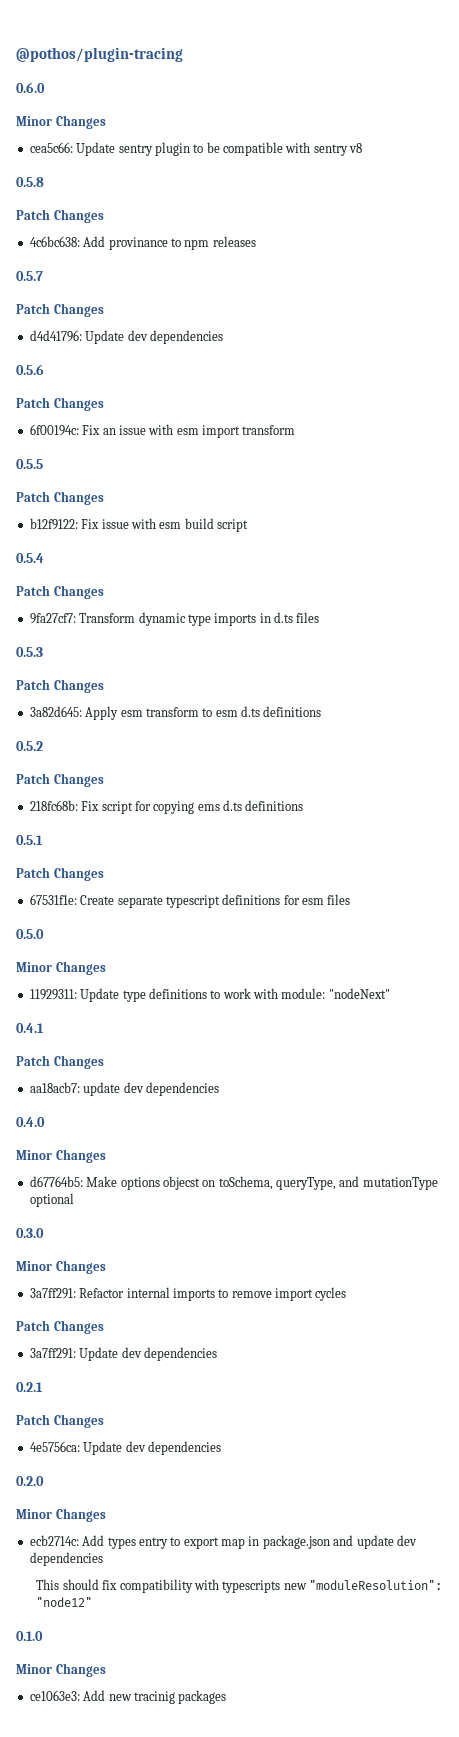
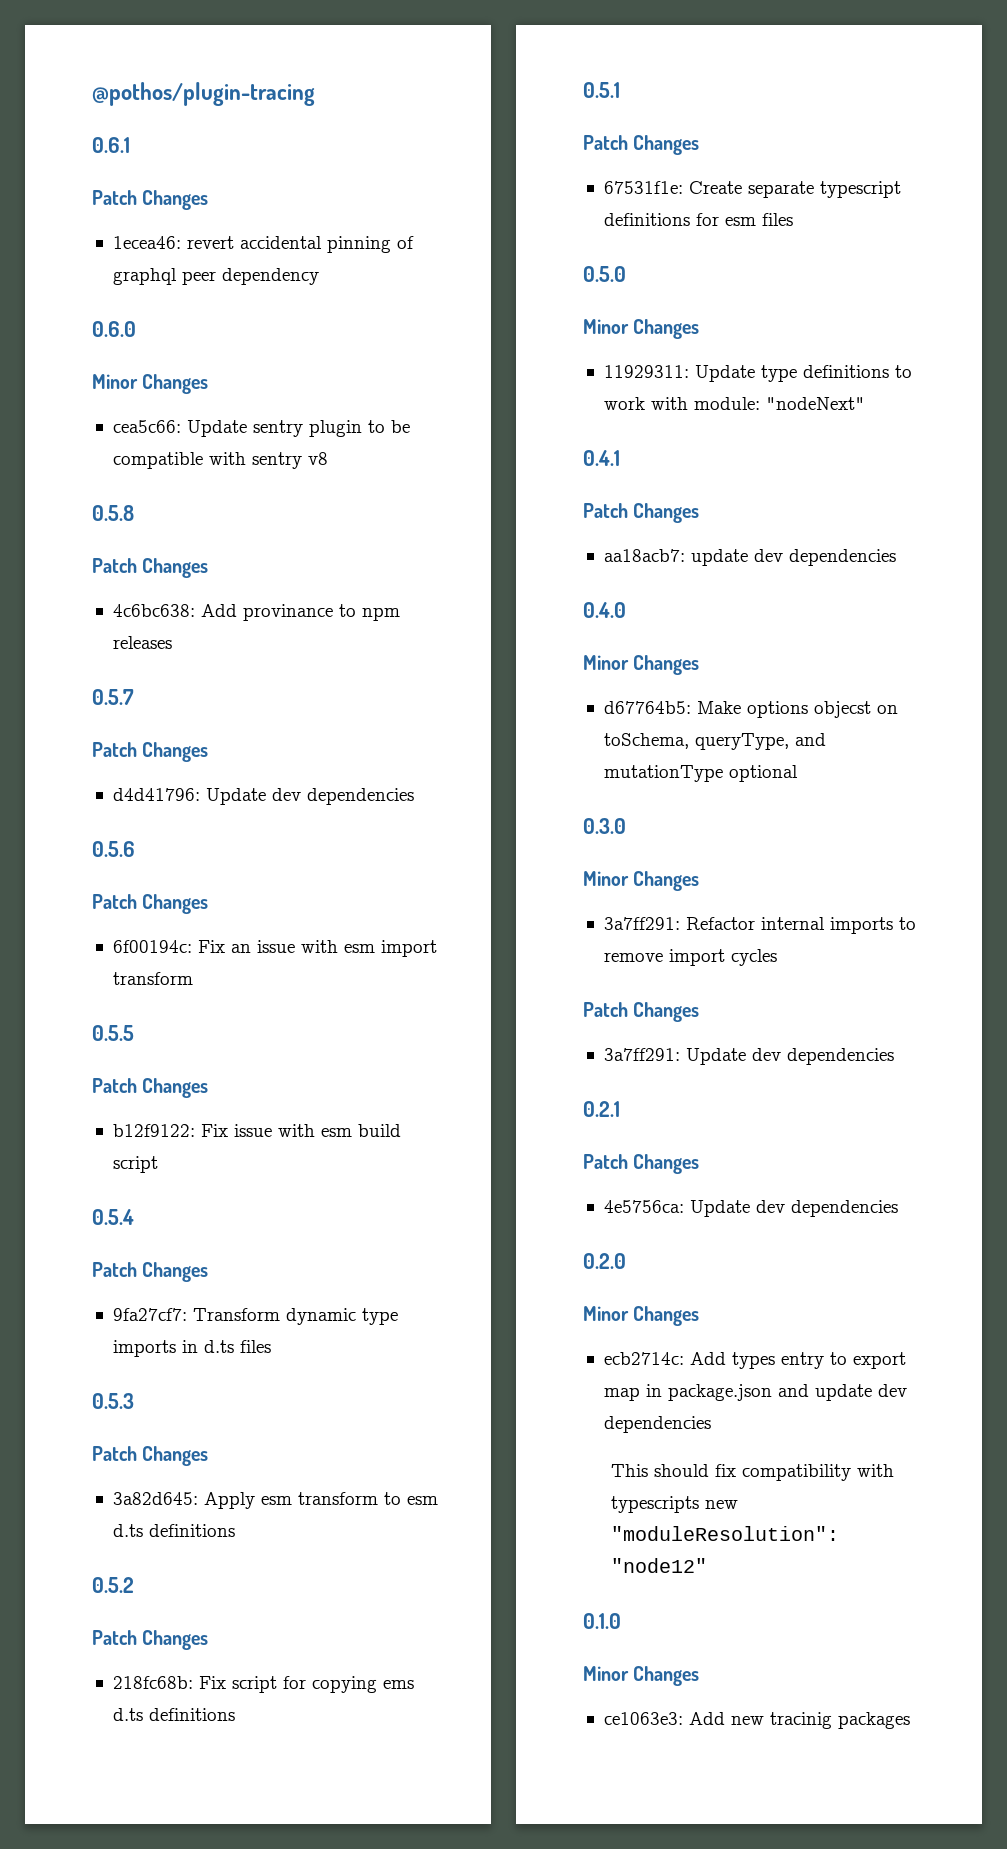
(183, 54) none -> [92,137,130,153] [92,190,209,210] [112,236,414,253] [112,268,319,285] // 0.6.1 // Patch Changes // 1ecea46: revert accidental pinning of graphql peer dependency

